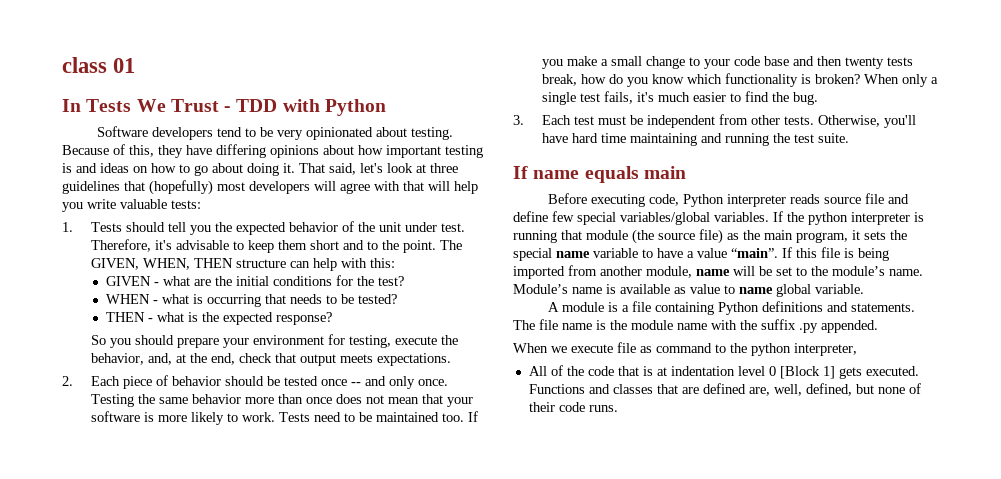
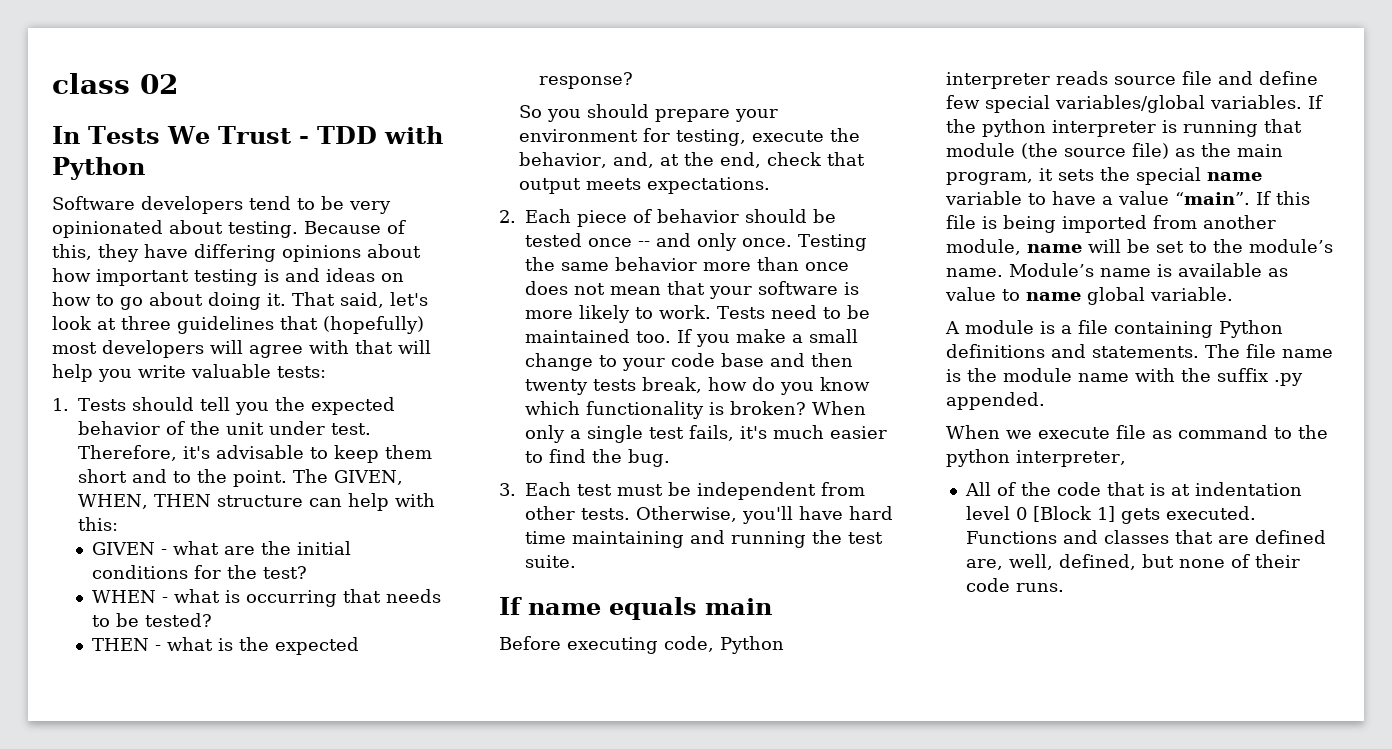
[113,58,136,73] 01 -> [140,74,178,94] 02

